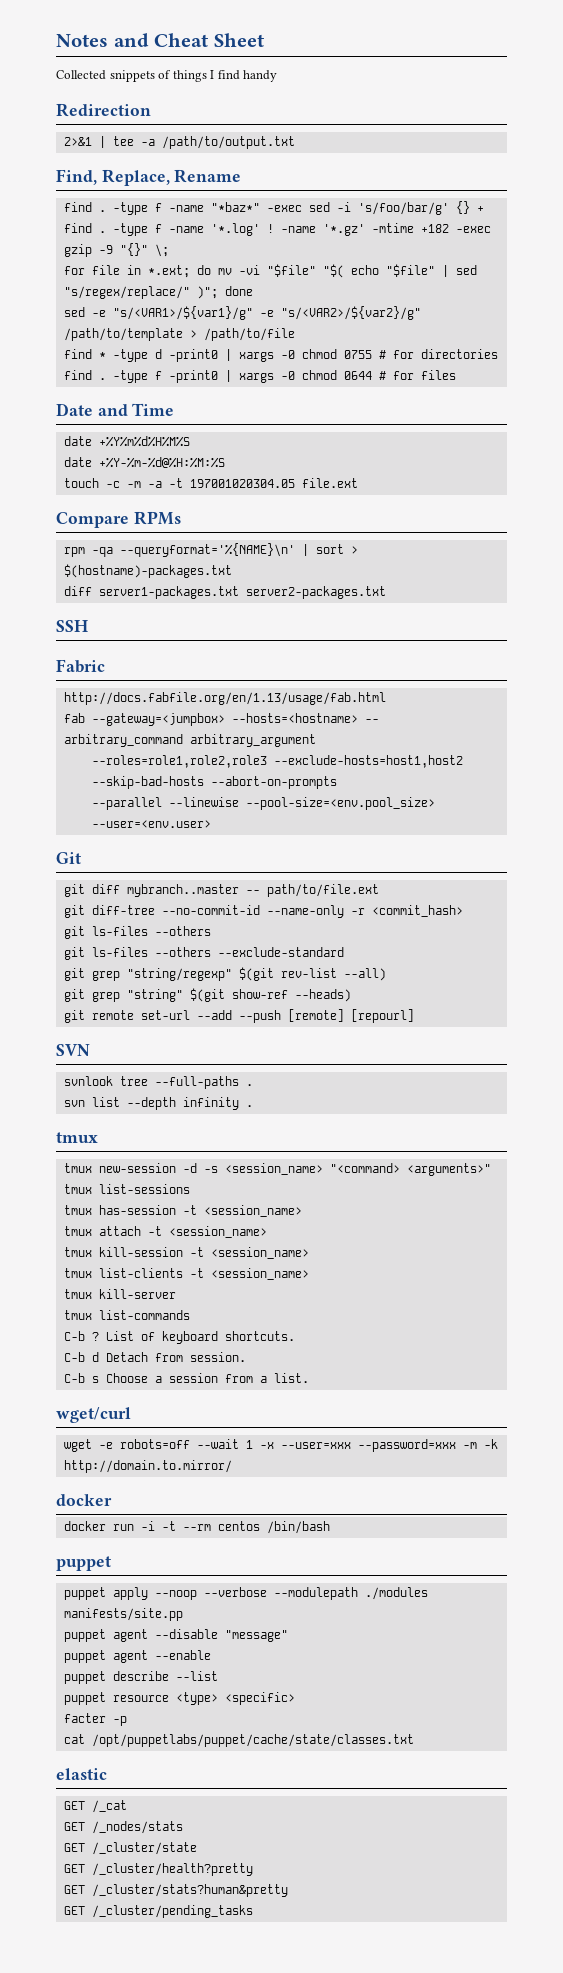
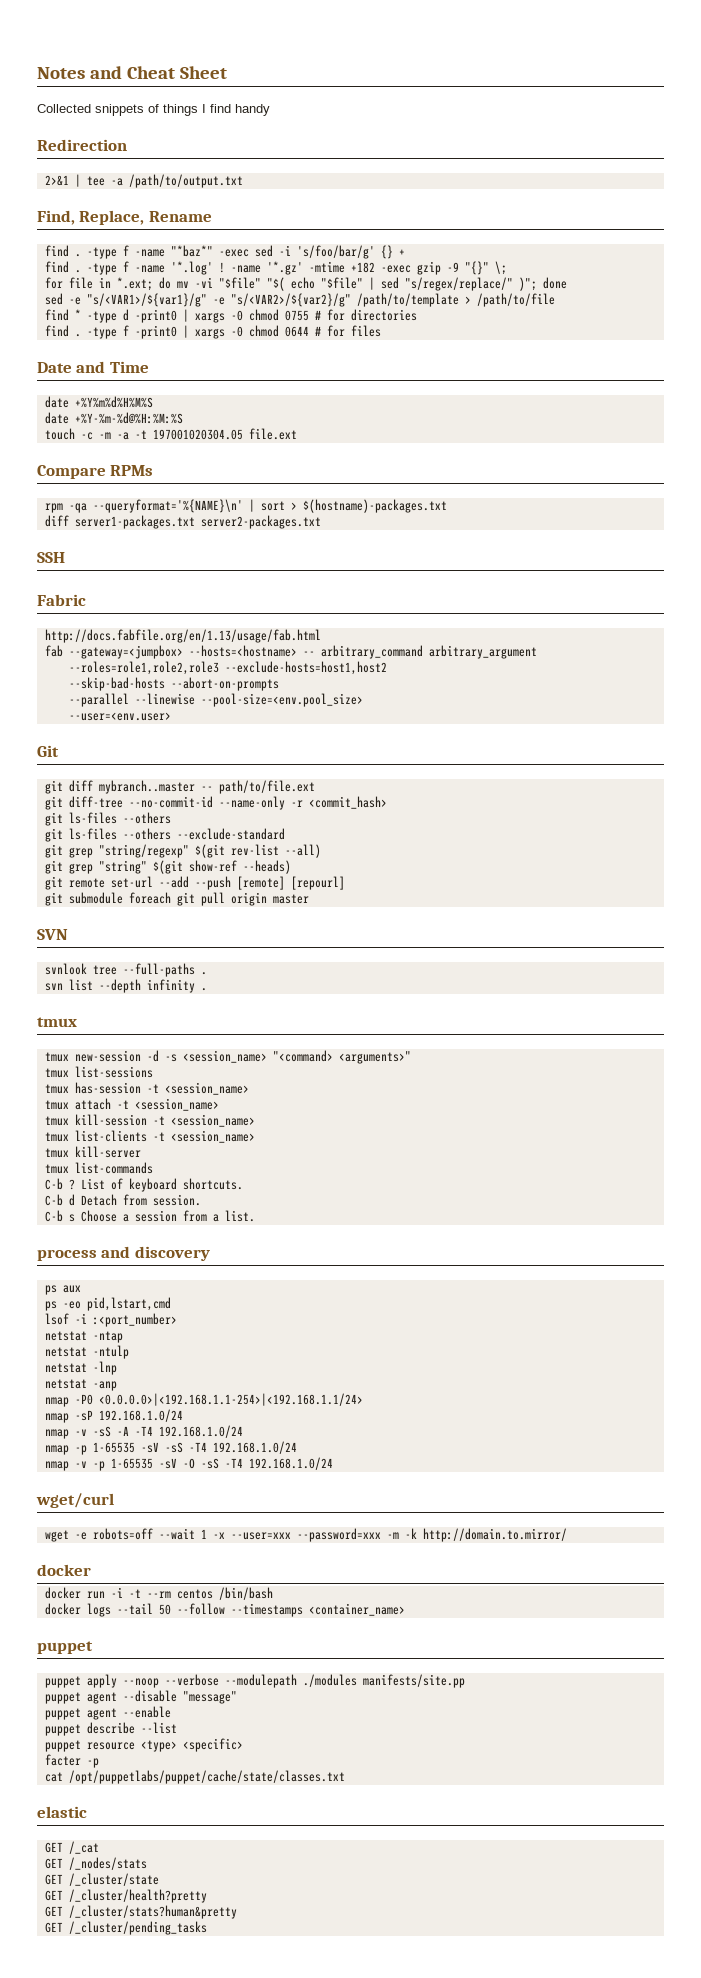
(414, 1016) none -> [44,892,309,906] // git submodule foreach git pull origin master
(309, 1378) none -> [37,1246,210,1261] [44,1285,81,1295] [44,1297,171,1311] [44,1313,177,1327] [44,1331,123,1343] [44,1345,129,1359] [44,1361,117,1375] [44,1379,117,1391] [44,1393,363,1407] [44,1409,183,1423] [44,1425,243,1439] [44,1441,297,1455] [44,1457,333,1471] // process and discovery // ps aux // ps -eo pid,lstart,cmd // lsof -i :<port_number> // netstat -ntap // netstat -ntulp // netstat -lnp // netstat -anp // nmap -P0 <0.0.0.0>|<192.168.1.1-254>|<192.168.1.1/24> // nmap -sP 192.168.1.0/24 // nmap -v -sS -A -T4 192.168.1.0/24 // nmap -p 1-65535 -sV -sS -T4 192.168.1.0/24 // nmap -v -p 1-65535 -sV -O -sS -T4 192.168.1.0/24
(330, 1527) none -> [44,1603,405,1617] // docker logs --tail 50 --follow --timestamps <container_name>

